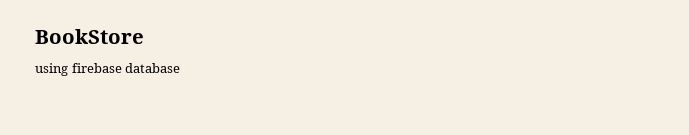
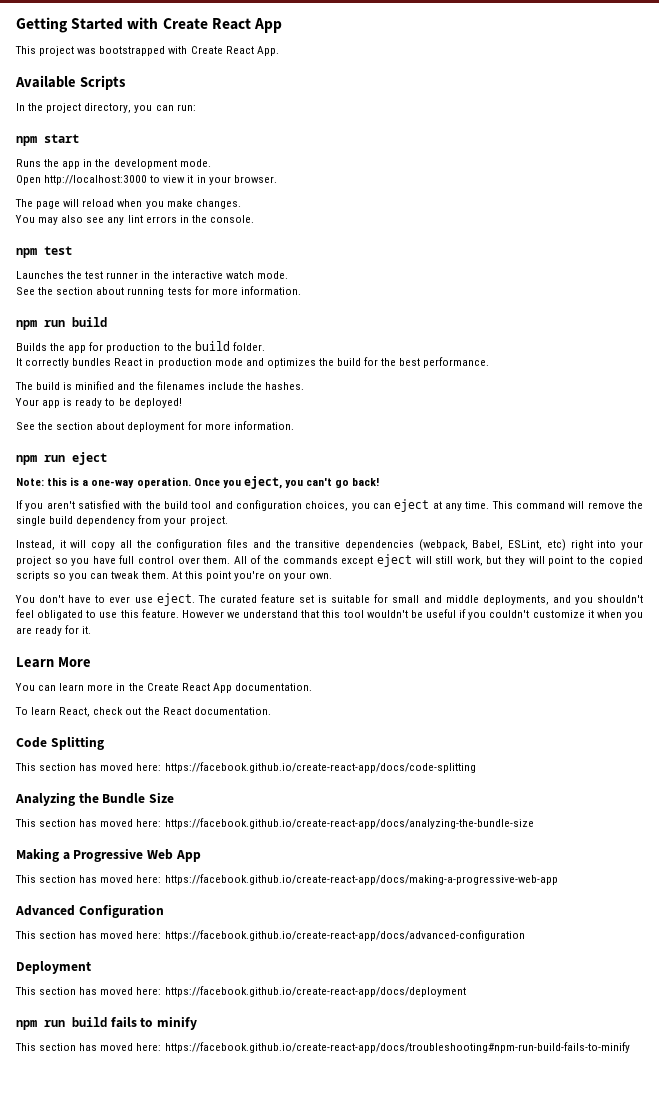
[35,29,144,44] [35,63,181,76] BookStore // using firebase database -> [16,17,282,33] [15,46,279,56] [15,75,126,90] [16,103,196,113] [16,134,79,146] [16,159,211,169] [16,175,277,185] [15,199,241,209] [15,215,254,225] [16,246,72,258] [16,271,288,279] [16,286,301,297] [16,317,107,330] [16,341,265,353] [16,357,490,368] [15,381,304,390] [15,398,182,408] [16,421,294,432] [16,452,107,465] [16,476,380,489] [16,499,643,512] [16,515,228,526] [16,539,643,551] [16,554,643,567] [16,571,333,581] [15,593,644,606] [16,609,643,620] [16,625,92,636] [16,657,91,668] [15,683,312,693] [15,707,271,717] [16,736,104,750] [15,762,476,773] [15,792,174,806] [15,818,534,829] [16,848,201,862] [15,874,558,885] [15,904,164,918] [15,930,525,941] [16,961,91,974] [15,986,466,997] [16,1016,197,1030] [15,1042,630,1053] Getting Started with Create React App // This project was bootstrapped with Create React App. // Available Scripts // In the project directory, you can run: // npm start // Runs the app in the development mode. // Open http://localhost:3000 to view it in your browser. // The page will reload when you make changes. // You may also see any lint errors in the console. // npm test // Launches the test runner in the interactive watch mode. // See the section about running tests for more information. // npm run build // Builds the app for production to the build folder. // It correctly bundles React in production mode and optimizes the build for the best performance. // The build is minified and the filenames include the hashes. // Your app is ready to be deployed! // See the section about deployment for more information. // npm run eject // Note: this is a one-way operation. Once you eject, you can't go back! // If you aren't satisfied with the build tool and configuration choices, you can eject at any time. This command will remove the single build dependency from your project. // Instead, it will copy all the configuration files and the transitive dependencies (webpack, Babel, ESLint, etc) right into your project so you have full control over them. All of the commands except eject will still work, but they will point to the copied scripts so you can tweak them. At this point you're on your own. // You don't have to ever use eject. The curated feature set is suitable for small and middle deployments, and you shouldn't feel obligated to use this feature. However we understand that this tool wouldn't be useful if you couldn't customize it when you are ready for it. // Learn More // You can learn more in the Create React App documentation. // To learn React, check out the React documentation. // Code Splitting // This section has moved here: https://facebook.github.io/create-react-app/docs/code-splitting // Analyzing the Bundle Size // This section has moved here: https://facebook.github.io/create-react-app/docs/analyzing-the-bundle-size // Making a Progressive Web App // This section has moved here: https://facebook.github.io/create-react-app/docs/making-a-progressive-web-app // Advanced Configuration // This section has moved here: https://facebook.github.io/create-react-app/docs/advanced-configuration // Deployment // This section has moved here: https://facebook.github.io/create-react-app/docs/deployment // npm run build fails to minify // This section has moved here: https://facebook.github.io/create-react-app/docs/troubleshooting#npm-run-build-fails-to-minify

